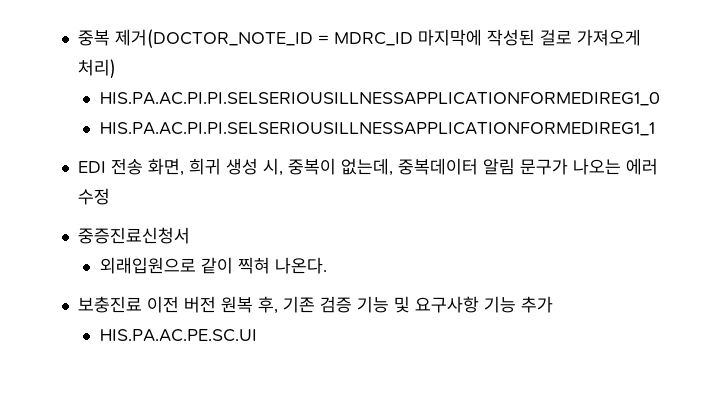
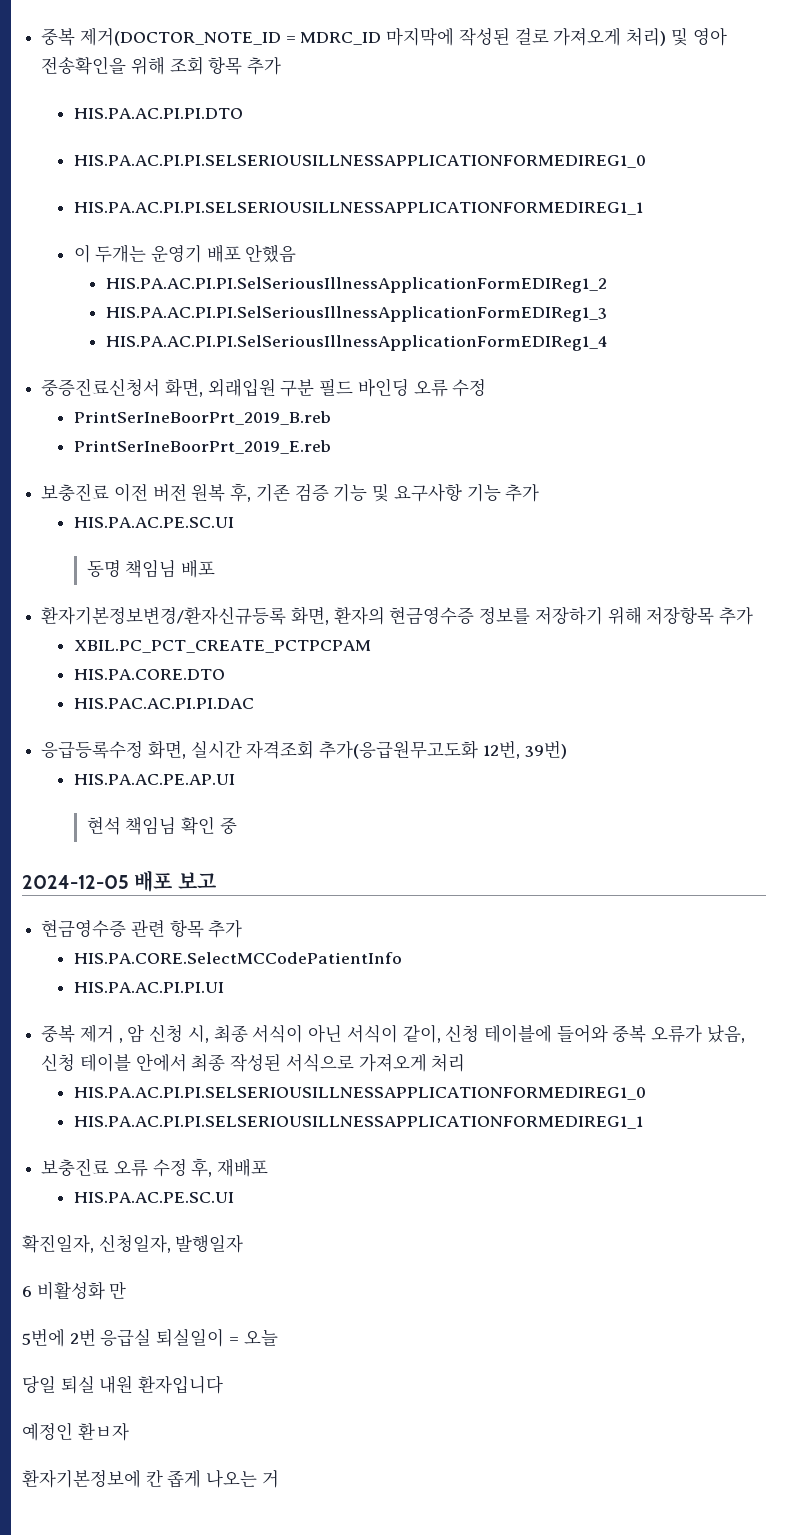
[99,92,660,106] [99,122,655,136] [77,158,658,176] [77,188,110,205] [77,227,190,244] [99,257,327,274] // HIS.PA.AC.PI.PI.SELSERIOUSILLNESSAPPLICATIONFORMEDIREG1_0 // HIS.PA.AC.PI.PI.SELSERIOUSILLNESSAPPLICATIONFORMEDIREG1_1 // EDI 전송 화면, 희귀 생성 시, 중복이 없는데, 중복데이터 알림 문구가 나오는 에러 수정 // 중증진료신청서 // 외래입원으로 같이 찍혀 나온다. -> [670,27,727,46] [41,56,282,75] [73,108,243,119] [73,155,646,168] [73,202,643,215] [73,244,297,263] [105,277,607,293] [105,306,607,322] [105,335,608,351] [41,378,487,397] [73,411,331,425] [73,440,331,454] 및 영아 전송확인을 위해 조회 항목 추가 // HIS.PA.AC.PI.PI.DTO // HIS.PA.AC.PI.PI.SELSERIOUSILLNESSAPPLICATIONFORMEDIREG1_0 // HIS.PA.AC.PI.PI.SELSERIOUSILLNESSAPPLICATIONFORMEDIREG1_1 // 이 두개는 운영기 배포 안했음 // HIS.PA.AC.PI.PI.SelSeriousIllnessApplicationFormEDIReg1_2 // HIS.PA.AC.PI.PI.SelSeriousIllnessApplicationFormEDIReg1_3 // HIS.PA.AC.PI.PI.SelSeriousIllnessApplicationFormEDIReg1_4 // 중증진료신청서 화면, 외래입원 구분 필드 바인딩 오류 수정 // PrintSerIneBoorPrt_2019_B.reb // PrintSerIneBoorPrt_2019_E.reb
(257, 335) none -> [86,559,216,578] [41,606,754,625] [73,640,371,653] [73,669,225,680] [73,698,254,709] [41,740,567,759] [73,774,235,785] [86,816,237,835] [22,870,216,892] [41,919,243,938] [73,952,402,964] [73,982,224,993] [41,1024,745,1043] [41,1053,466,1072] [73,1087,646,1100] [73,1116,643,1129] [41,1158,269,1177] [73,1192,234,1203] [22,1234,244,1253] [22,1281,127,1300] [22,1328,278,1347] [22,1375,224,1394] [22,1422,129,1441] [22,1469,279,1488] // 동명 책임님 배포 // 환자기본정보변경/환자신규등록 화면, 환자의 현금영수증 정보를 저장하기 위해 저장항목 추가 // XBIL.PC_PCT_CREATE_PCTPCPAM // HIS.PA.CORE.DTO // HIS.PAC.AC.PI.PI.DAC // 응급등록수정 화면, 실시간 자격조회 추가(응급원무고도화 12번, 39번) // HIS.PA.AC.PE.AP.UI // 현석 책임님 확인 중 // 2024-12-05 배포 보고 // 현금영수증 관련 항목 추가 // HIS.PA.CORE.SelectMCCodePatientInfo // HIS.PA.AC.PI.PI.UI // 중복 제거 , 암 신청 시, 최종 서식이 아닌 서식이 같이, 신청 테이블에 들어와 중복 오류가 났음, 신청 테이블 안에서 최종 작성된 서식으로 가져오게 처리 // HIS.PA.AC.PI.PI.SELSERIOUSILLNESSAPPLICATIONFORMEDIREG1_0 // HIS.PA.AC.PI.PI.SELSERIOUSILLNESSAPPLICATIONFORMEDIREG1_1 // 보충진료 오류 수정 후, 재배포 // HIS.PA.AC.PE.SC.UI // 확진일자, 신청일자, 발행일자 // 6 비활성화 만 // 5번에 2번 응급실 퇴실일이 = 오늘 // 당일 퇴실 내원 환자입니다 // 예정인 환ㅂ자 // 환자기본정보에 칸 좁게 나오는 거

